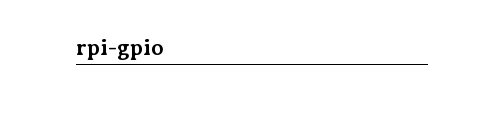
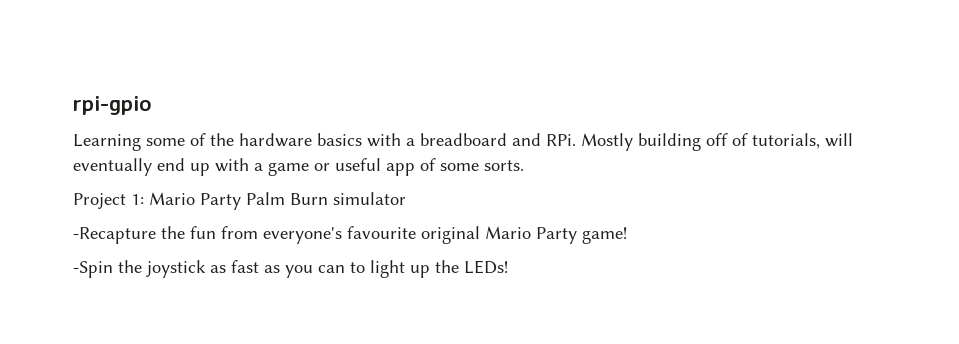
(164, 49) none -> [73,133,853,151] [73,158,524,176] [73,192,406,210] [73,226,627,244] [73,260,508,278] // Learning some of the hardware basics with a breadboard and RPi. Mostly building off of tutorials, will eventually end up with a game or useful app of some sorts. // Project 1: Mario Party Palm Burn simulator // -Recapture the fun from everyone's favourite original Mario Party game! // -Spin the joystick as fast as you can to light up the LEDs!

